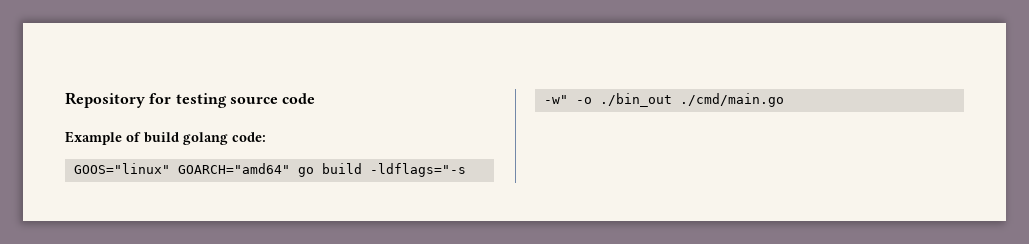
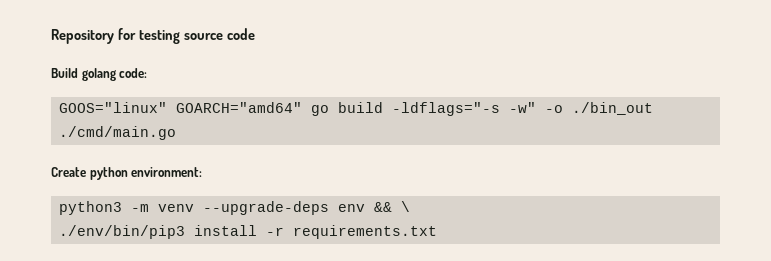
[65,131,179,145] Example of build -> [51,68,78,78] Build
(784, 100) none -> [51,167,203,180] [58,201,410,215] [58,225,437,239] // Create python environment: // python3 -m venv --upgrade-deps env && \ // ./env/bin/pip3 install -r requirements.txt

